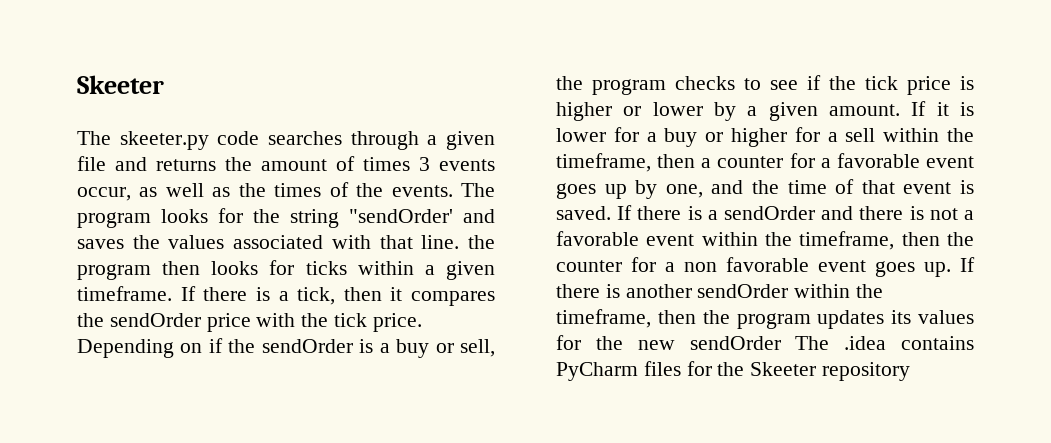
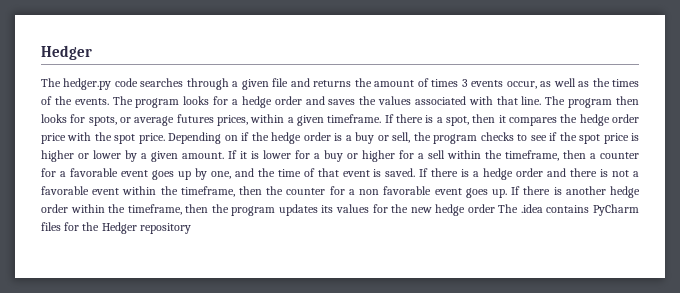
[77,75,164,94] [77,131,209,150] Skeeter // The skeeter.py -> [41,45,92,60] [41,78,112,90] Hedger // The hedger.py
[253,209,453,228] the string "sendOrder' -> [231,96,302,108] a hedge order
[468,235,496,249] the -> [545,96,566,105] The
[305,261,347,275] ticks -> [88,114,248,126] spots, or average futures prices,
[297,287,336,305] tick, -> [445,116,469,126] spot,
[109,313,201,327] sendOrder -> [579,114,639,126] hedge order
[334,313,368,327] tick -> [114,134,136,144] spot
[261,339,353,353] sendOrder -> [271,132,331,144] hedge order
[865,76,898,90] tick -> [579,134,601,144] spot
[724,206,815,220] sendOrder -> [483,168,544,180] hedge order
[697,284,789,298] sendOrder -> [610,186,641,198] [41,204,68,213] hedge order
[689,336,781,350] sendOrder -> [435,204,495,216] hedge order
[750,362,817,376] Skeeter -> [101,222,137,234] Hedger

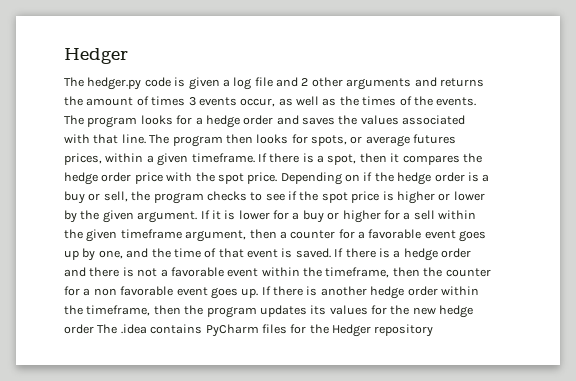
[140,78,289,90] searches through a given file -> [174,77,412,90] is given a log file and 2 other arguments
[141,151,224,162] a given amount. -> [80,210,198,223] the given argument.
[505,150,559,161] timeframe, -> [86,229,247,242] given timeframe argument,

